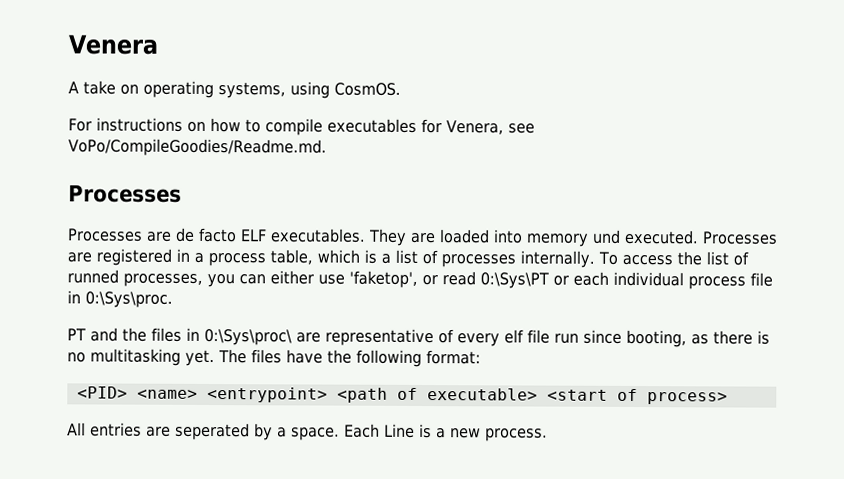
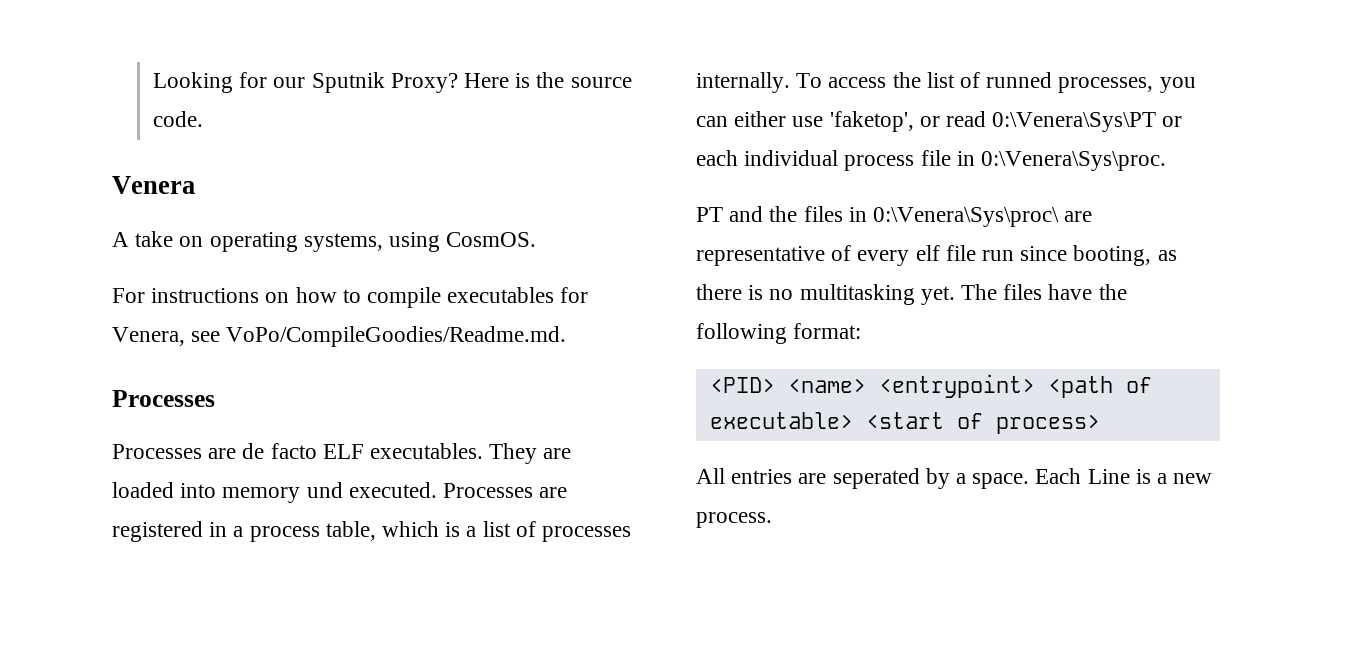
(68, 44) none -> [152,72,632,93] [152,111,203,127] Looking for our Sputnik Proxy? Here is the source code. //
[480,272,549,289] 0:\Sys\PT -> [992,112,1157,132] 0:\Venera\Sys\PT
[85,291,173,308] 0:\Sys\proc. -> [981,151,1167,171] 0:\Venera\Sys\proc.
[204,328,292,346] 0:\Sys\proc\ -> [873,207,1060,227] 0:\Venera\Sys\proc\

